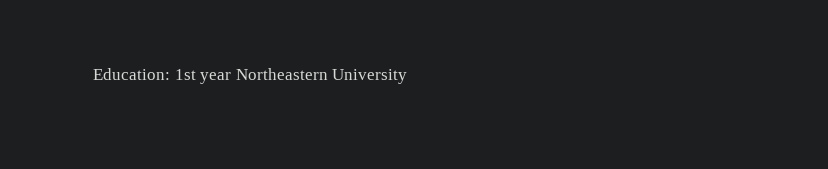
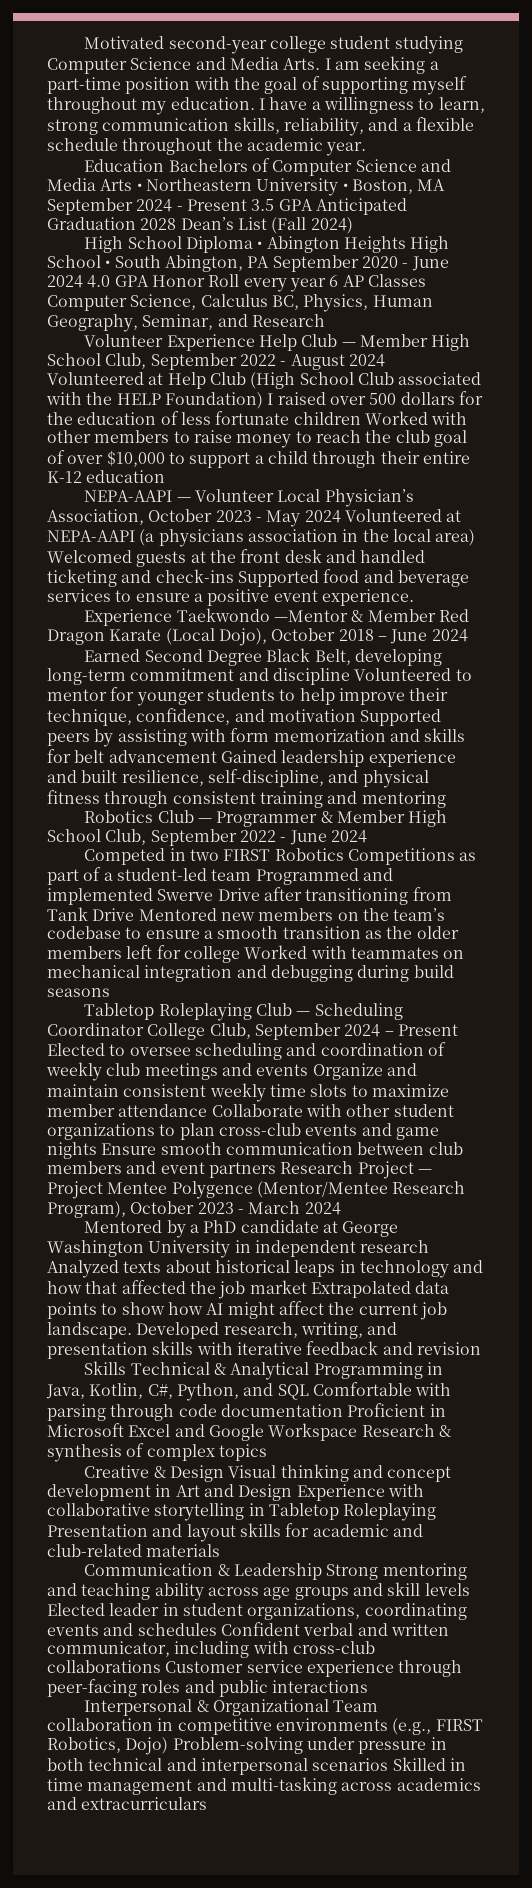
[93,68,408,84] Education: 1st year Northeastern University -> [84,36,463,54] [47,56,439,74] [47,76,468,95] [47,97,485,115] [47,117,474,136] [47,138,367,156] [84,158,451,176] [47,178,446,196] [47,198,407,215] [47,217,353,234] [84,236,450,253] [47,255,449,272] [47,274,426,292] [47,294,433,312] [47,314,325,332] [84,334,471,351] [47,353,385,370] [47,372,482,389] [46,391,483,409] [47,411,468,425] [47,430,467,448] [47,450,470,468] [47,470,166,483] [84,489,414,507] [47,509,462,527] [47,529,476,547] [47,549,426,567] [47,569,469,587] [47,589,414,606] [84,608,469,626] [47,628,468,646] [84,648,442,666] [47,668,472,685] [47,687,449,706] [47,708,442,726] [47,728,466,747] [47,749,456,767] [47,769,429,788] [47,790,446,808] [84,810,448,827] [47,829,367,846] [84,848,477,865] [47,867,393,885] [47,887,452,905] [47,907,446,921] [47,926,459,939] [47,945,465,963] [47,965,454,982] [47,988,110,997] [84,1003,403,1021] [47,1023,458,1040] [47,1042,446,1060] [46,1062,417,1081] [47,1083,449,1102] [47,1104,454,1117] [47,1123,439,1140] [47,1142,463,1159] [47,1161,432,1179] [47,1181,466,1199] [47,1201,341,1218] [84,1220,399,1238] [47,1240,430,1258] [47,1260,484,1278] [47,1280,450,1299] [47,1301,447,1320] [47,1322,398,1339] [47,1341,481,1359] [84,1361,443,1380] [46,1382,452,1401] [47,1403,446,1421] [47,1423,451,1441] [47,1443,267,1462] [84,1464,452,1482] [47,1484,424,1501] [47,1503,437,1521] [47,1523,423,1542] [47,1544,221,1557] [84,1563,467,1580] [47,1582,470,1601] [47,1603,467,1620] [47,1622,449,1636] [47,1641,375,1658] [47,1660,463,1677] [47,1679,369,1697] [84,1699,379,1716] [47,1718,483,1735] [47,1737,447,1755] [47,1757,466,1775] [47,1777,481,1795] [47,1797,208,1810] Motivated second-year college student studying Computer Science and Media Arts. I am seeking a part-time position with the goal of supporting myself throughout my education. I have a willingness to learn, strong communication skills, reliability, and a flexible schedule throughout the academic year. // Education Bachelors of Computer Science and Media Arts • Northeastern University • Boston, MA September 2024 - Present 3.5 GPA Anticipated Graduation 2028 Dean’s List (Fall 2024) // High School Diploma • Abington Heights High School • South Abington, PA September 2020 - June 2024 4.0 GPA Honor Roll every year 6 AP Classes Computer Science, Calculus BC, Physics, Human Geography, Seminar, and Research // Volunteer Experience Help Club — Member High School Club, September 2022 - August 2024 Volunteered at Help Club (High School Club associated with the HELP Foundation) I raised over 500 dollars for the education of less fortunate children Worked with other members to raise money to reach the club goal of over $10,000 to support a child through their entire K-12 education // NEPA-AAPI — Volunteer Local Physician’s Association, October 2023 - May 2024 Volunteered at NEPA-AAPI (a physicians association in the local area) Welcomed guests at the front desk and handled ticketing and check-ins Supported food and beverage services to ensure a positive event experience. // Experience Taekwondo —Mentor & Member Red Dragon Karate (Local Dojo), October 2018 – June 2024 // Earned Second Degree Black Belt, developing long-term commitment and discipline Volunteered to mentor for younger students to help improve their technique, confidence, and motivation Supported peers by assisting with form memorization and skills for belt advancement Gained leadership experience and built resilience, self-discipline, and physical fitness through consistent training and mentoring // Robotics Club — Programmer & Member High School Club, September 2022 - June 2024 // Competed in two FIRST Robotics Competitions as part of a student-led team Programmed and implemented Swerve Drive after transitioning from Tank Drive Mentored new members on the team’s codebase to ensure a smooth transition as the older members left for college Worked with teammates on mechanical integration and debugging during build seasons // Tabletop Roleplaying Club — Scheduling Coordinator College Club, September 2024 – Present Elected to oversee scheduling and coordination of weekly club meetings and events Organize and maintain consistent weekly time slots to maximize member attendance Collaborate with other student organizations to plan cross-club events and game nights Ensure smooth communication between club members and event partners Research Project — Project Mentee Polygence (Mentor/Mentee Research Program), October 2023 - March 2024 // Mentored by a PhD candidate at George Washington University in independent research Analyzed texts about historical leaps in technology and how that affected the job market Extrapolated data points to show how AI might affect the current job landscape. Developed research, writing, and presentation skills with iterative feedback and revision // Skills Technical & Analytical Programming in Java, Kotlin, C#, Python, and SQL Comfortable with parsing through code documentation Proficient in Microsoft Excel and Google Workspace Research & synthesis of complex topics // Creative & Design Visual thinking and concept development in Art and Design Experience with collaborative storytelling in Tabletop Roleplaying Presentation and layout skills for academic and club-related materials // Communication & Leadership Strong mentoring and teaching ability across age groups and skill levels Elected leader in student organizations, coordinating events and schedules Confident verbal and written communicator, including with cross-club collaborations Customer service experience through peer-facing roles and public interactions // Interpersonal & Organizational Team collaboration in competitive environments (e.g., FIRST Robotics, Dojo) Problem-solving under pressure in both technical and interpersonal scenarios Skilled in time management and multi-tasking across academics and extracurriculars

